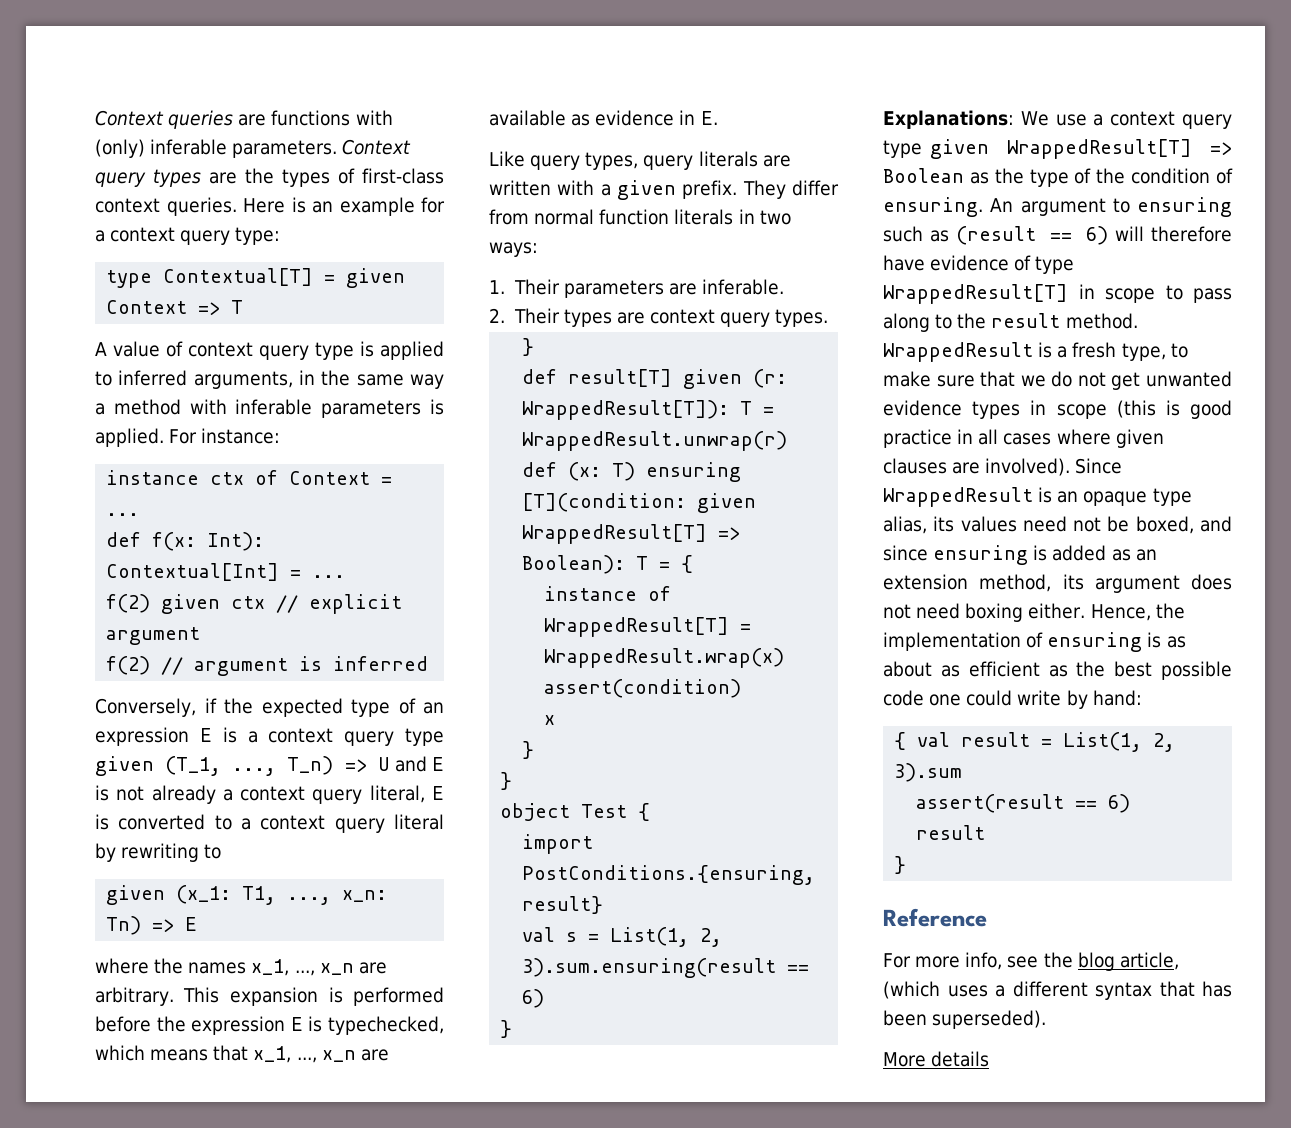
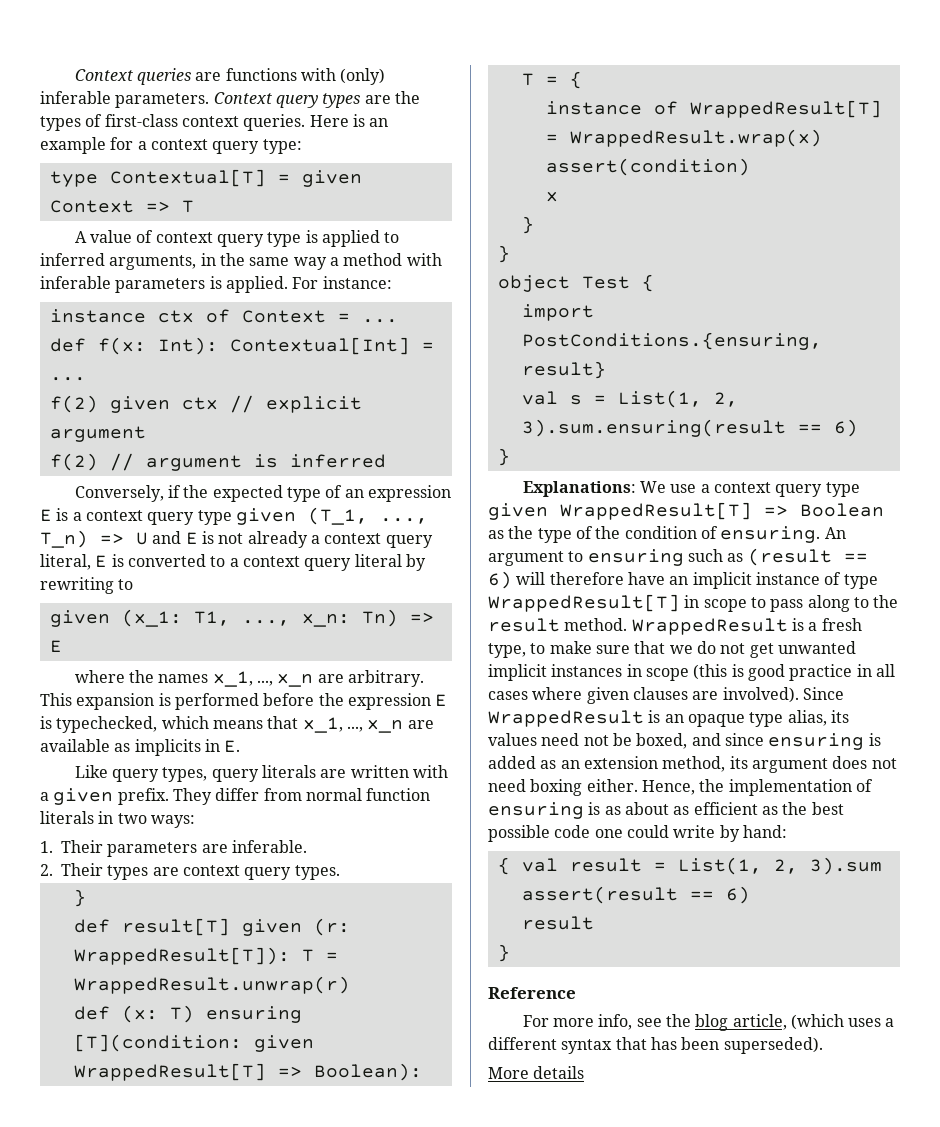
[595,110,675,126] evidence -> [134,739,201,756] implicits
[930,255,1010,271] evidence -> [669,572,820,589] an implicit instance
[883,400,1021,419] evidence types -> [488,664,623,681] implicit instances

